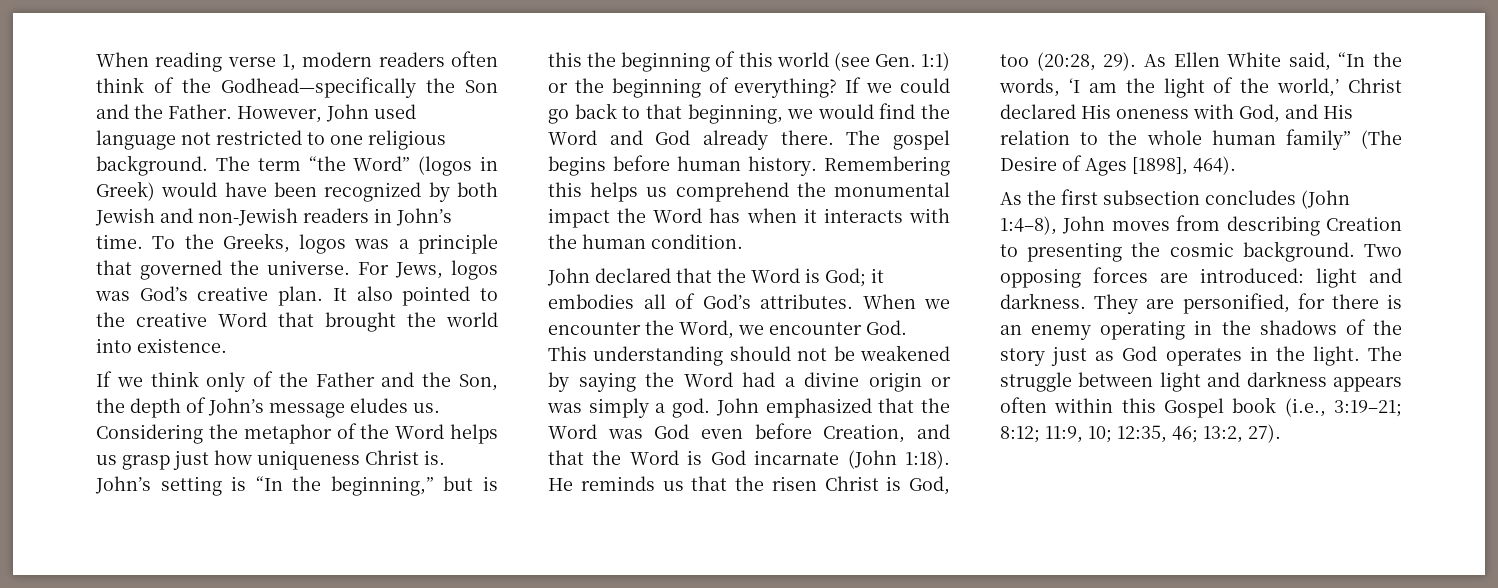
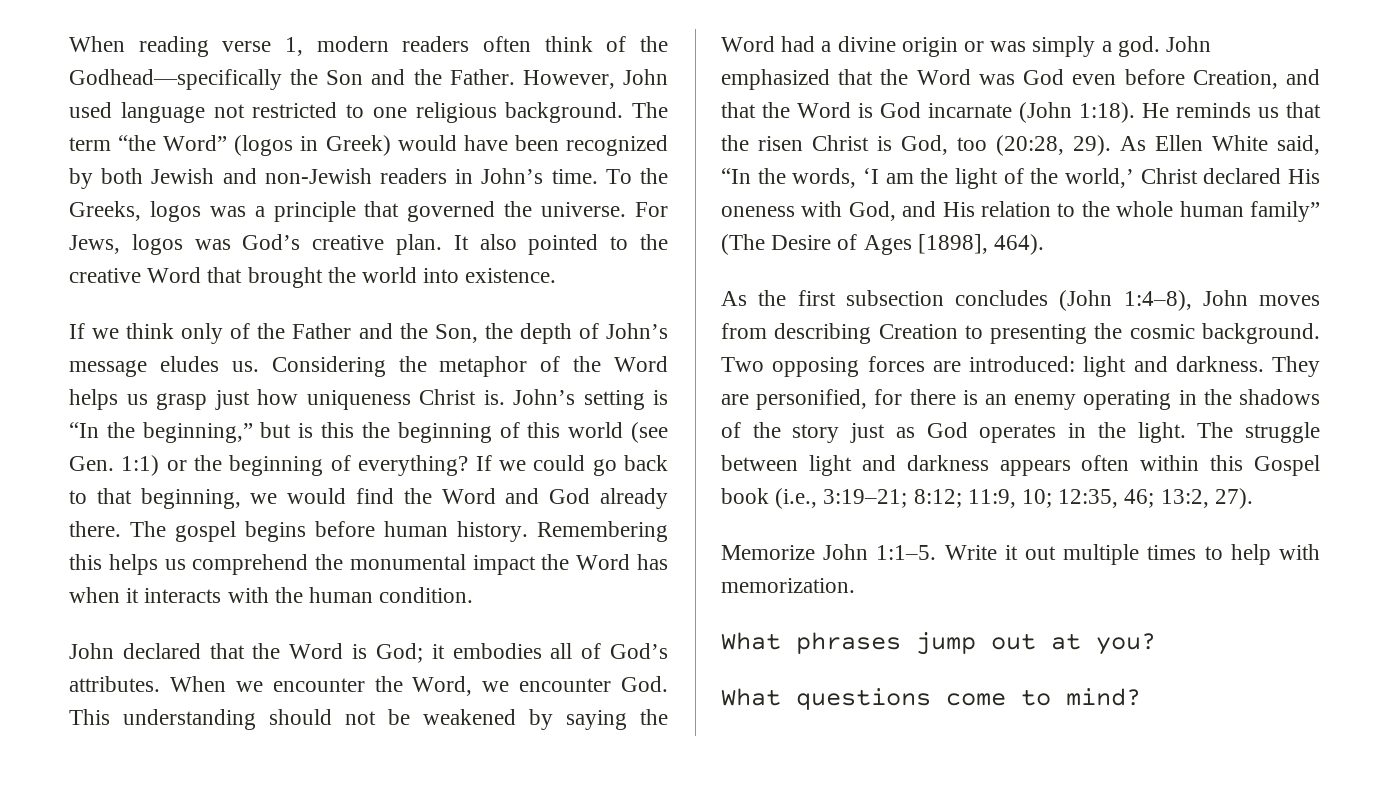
(1281, 433) none -> [721,544,1320,565] [721,578,855,593] [721,632,1156,655] [721,688,1141,710] // Memorize John 1:1–5. Write it out multiple times to help with memorization. // What phrases jump out at you? // What questions come to mind?

